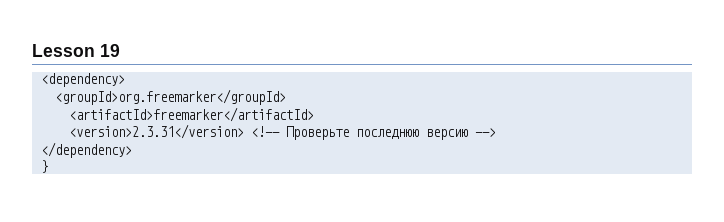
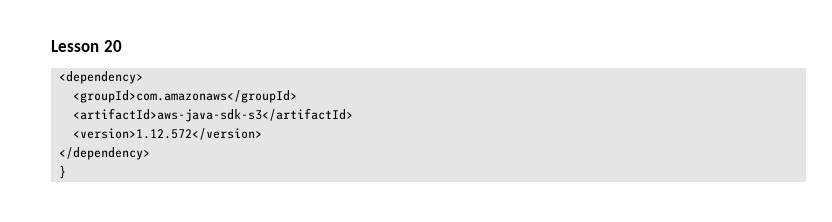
[100,44,120,57] 19 -> [103,40,122,52] 20
[55,89,286,105] [69,107,314,122] [69,124,496,140] <groupId>org.freemarker</groupId> // <artifactId>freemarker</artifactId> // <version>2.3.31</version> <!-- Проверьте последнюю версию --> -> [72,90,297,103] [72,108,353,122] [72,128,262,140] <groupId>com.amazonaws</groupId> // <artifactId>aws-java-sdk-s3</artifactId> // <version>1.12.572</version>

